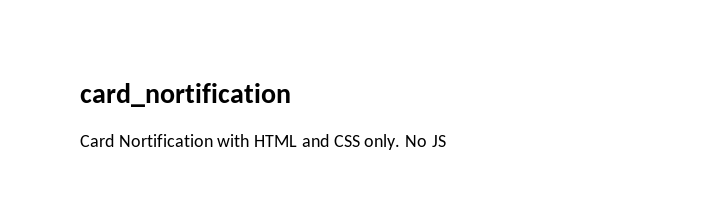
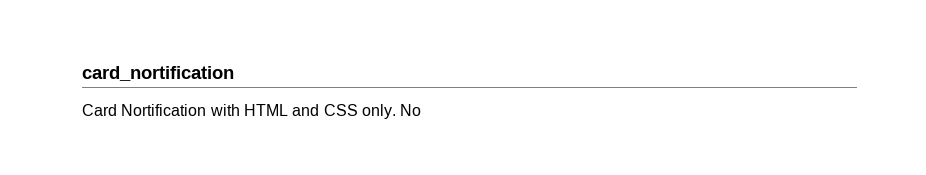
[431,135,446,147] JS -> (422, 110) none

